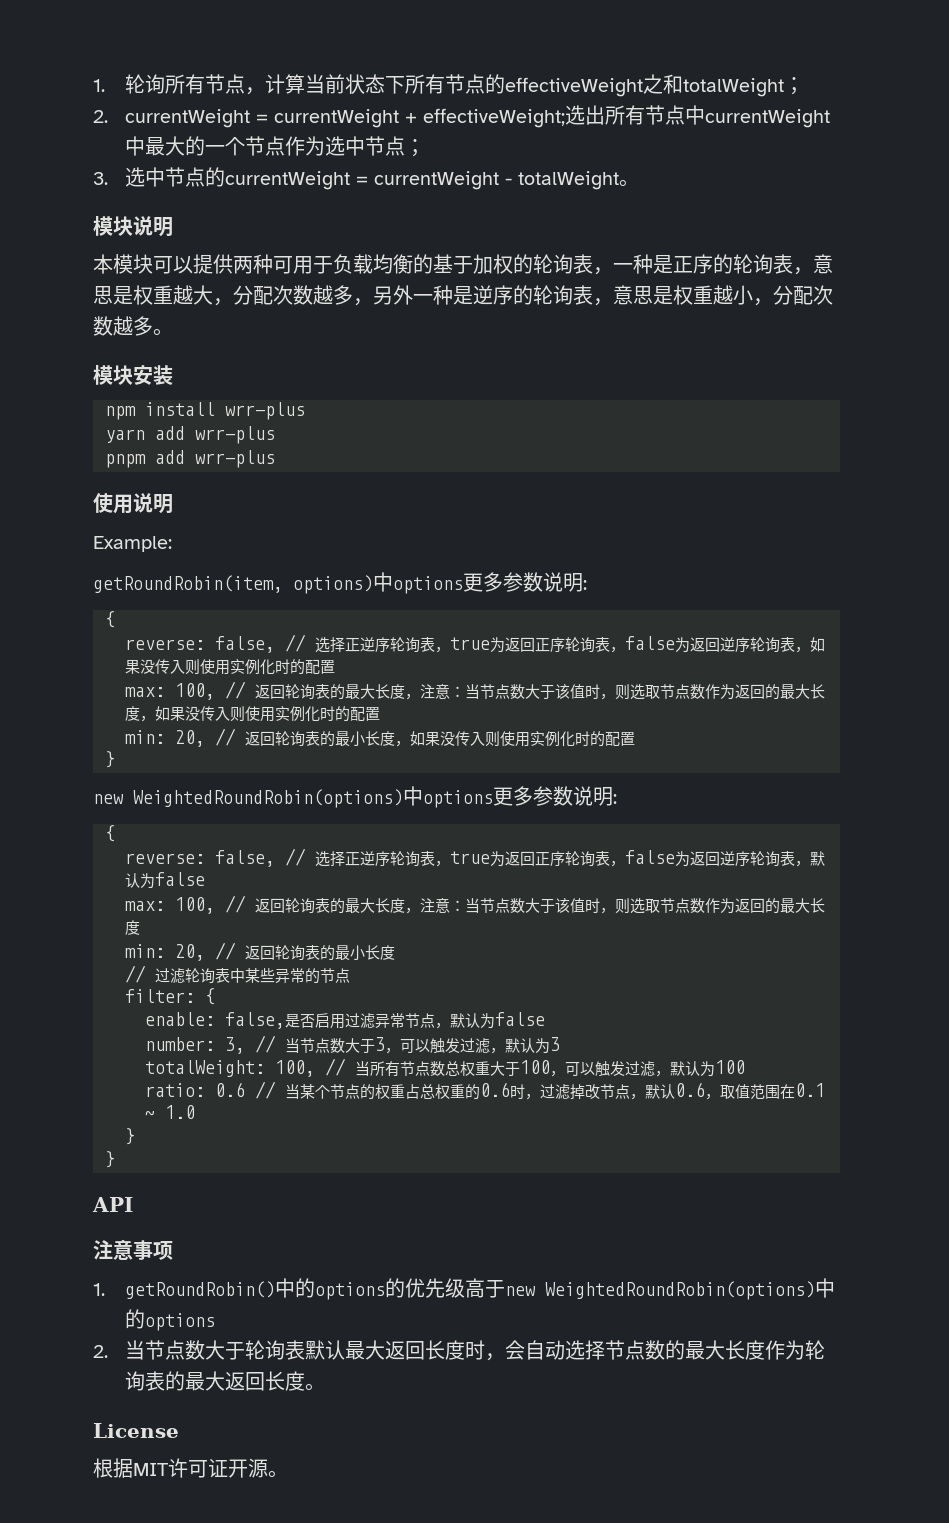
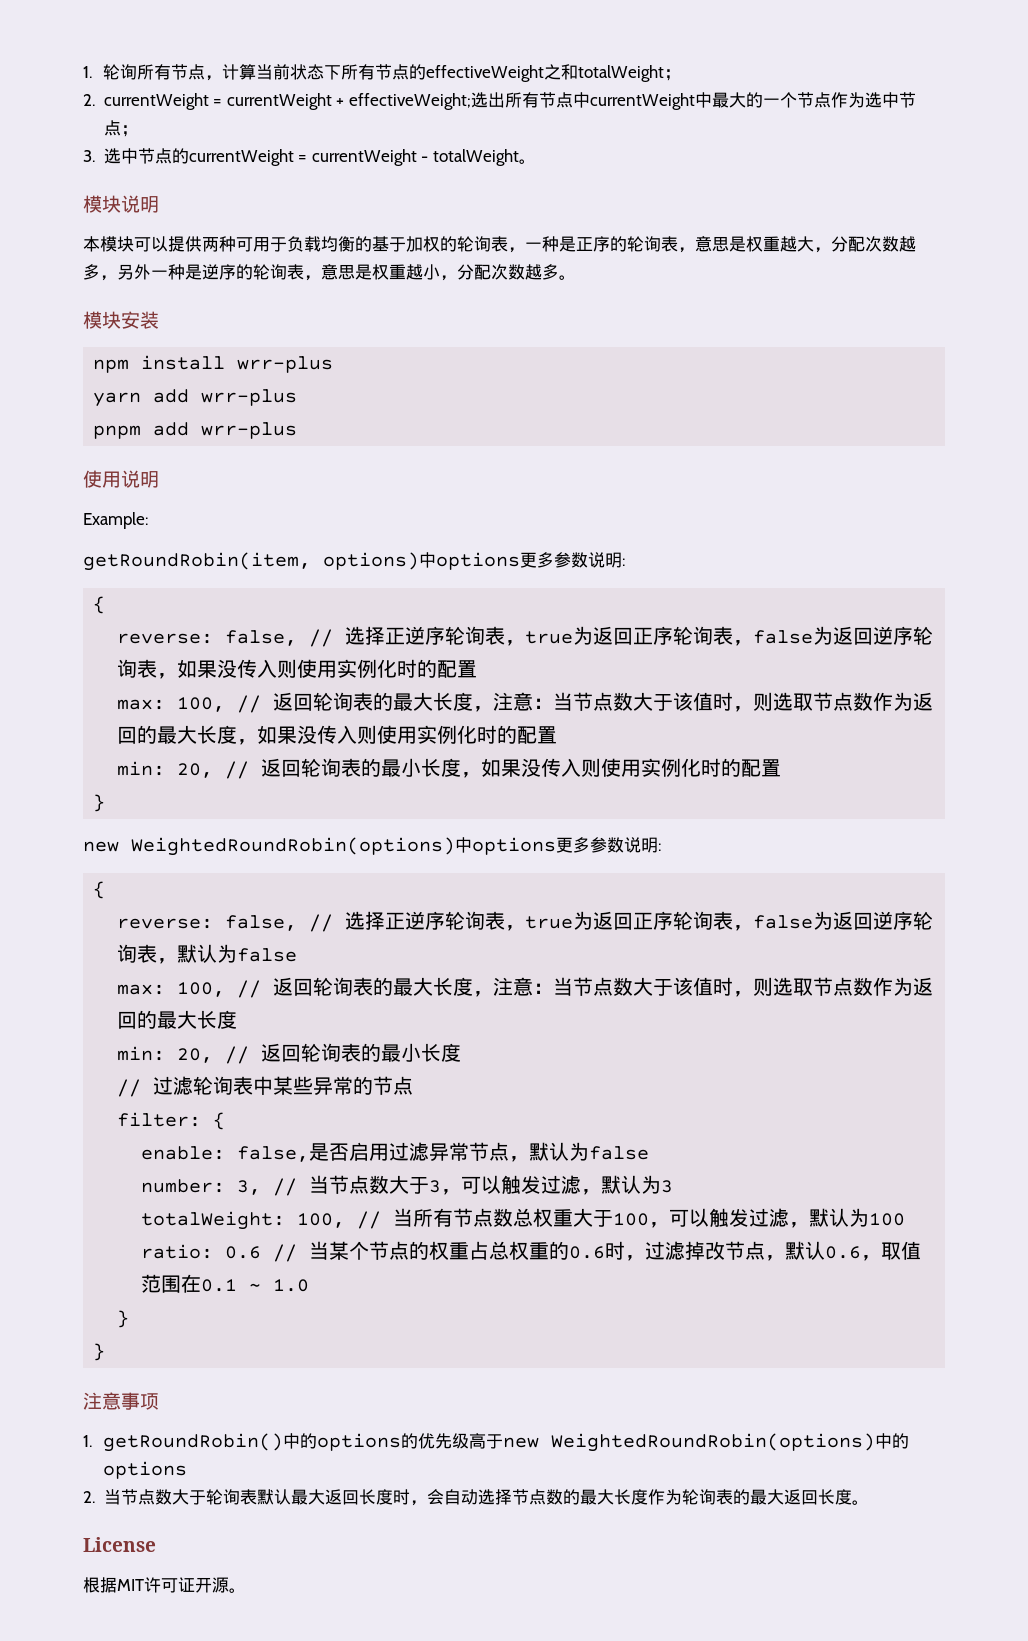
[92,1197,133,1212] // API -> (106, 1352) none

